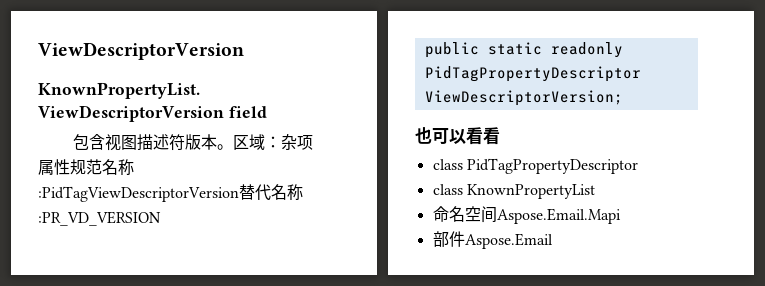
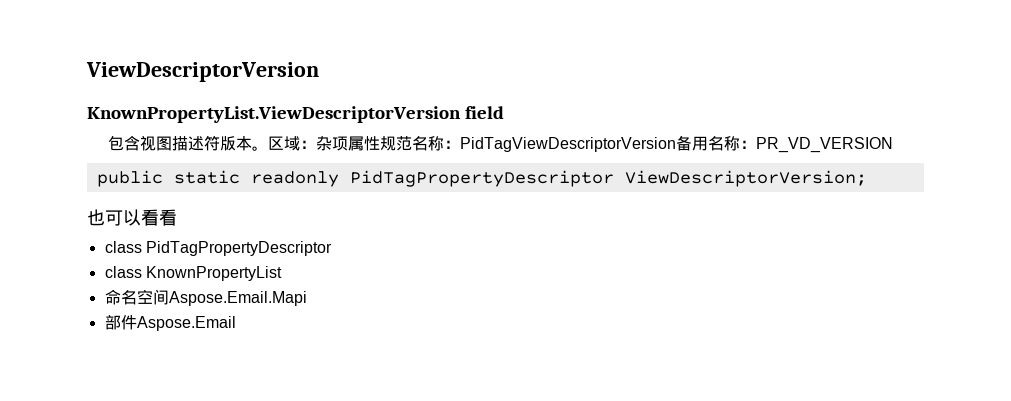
[38,184,303,202] [38,211,161,226] :PidTagViewDescriptorVersion替代名称:PR_VD_VERSION -> [444,135,894,153] ：PidTagViewDescriptorVersion备用名称：PR_VD_VERSION

